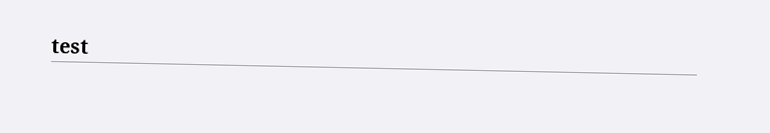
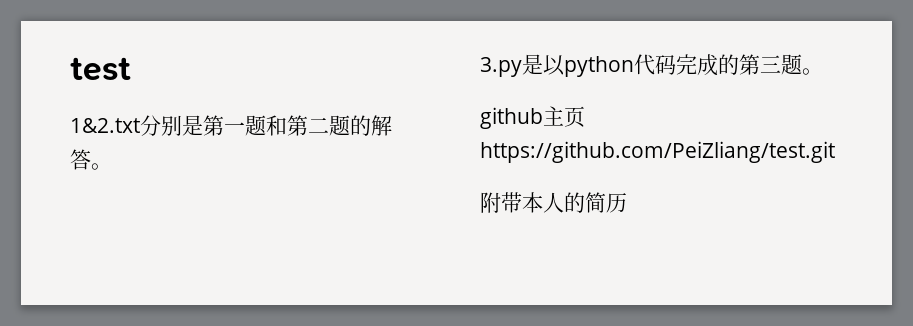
(89, 46) none -> [70,115,392,136] [70,149,112,170] [480,54,823,77] [480,106,585,129] [480,141,835,163] [480,192,627,213] // 1&2.txt分别是第一题和第二题的解答。 // 3.py是以python代码完成的第三题。 // github主页https://github.com/PeiZliang/test.git // 附带本人的简历

